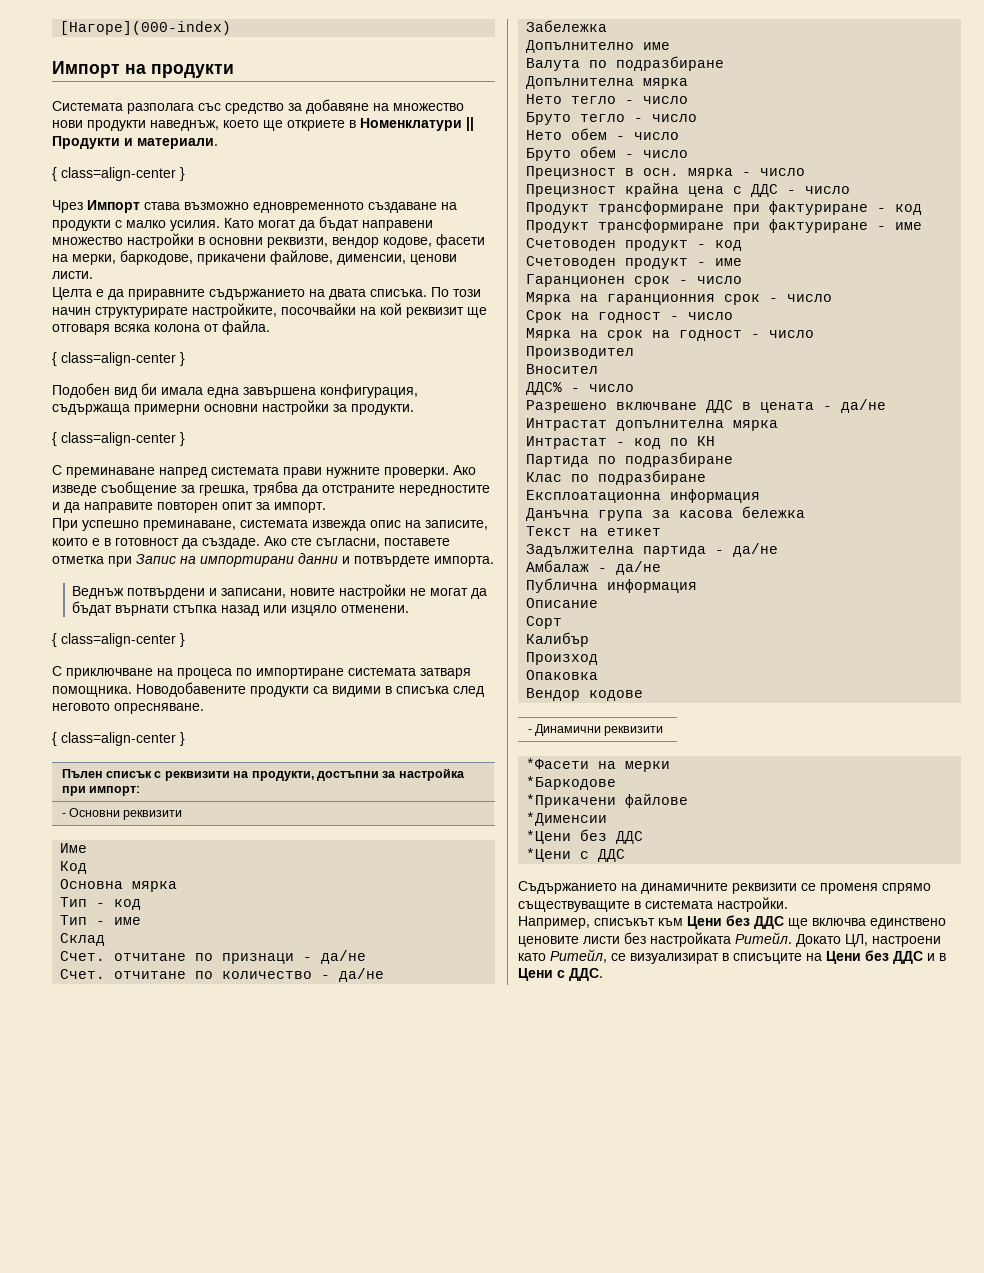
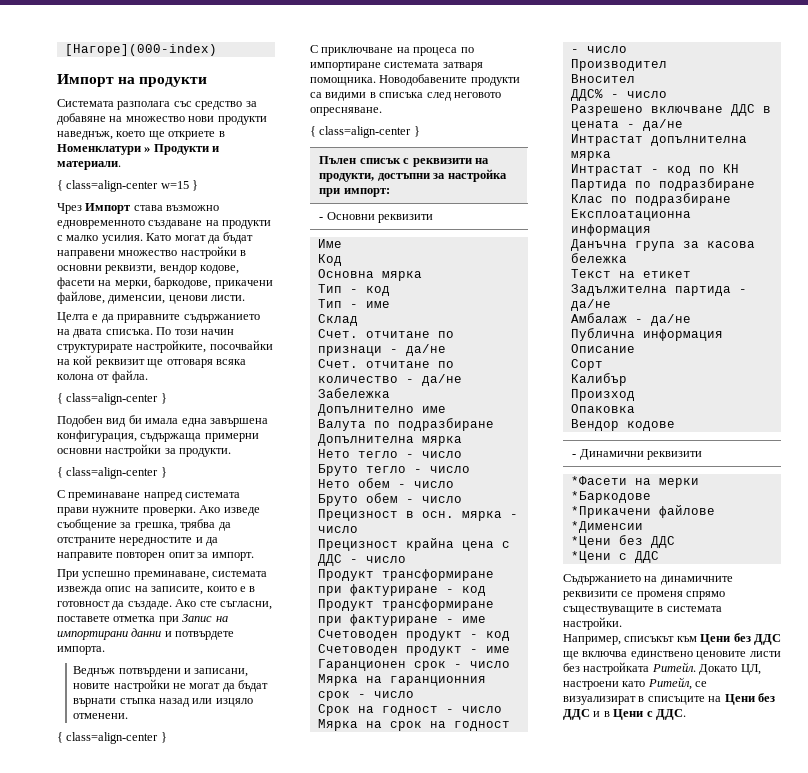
[466,117,474,131] || -> [144,147,151,152] »
(176, 174) none -> [160,181,189,189] w=15

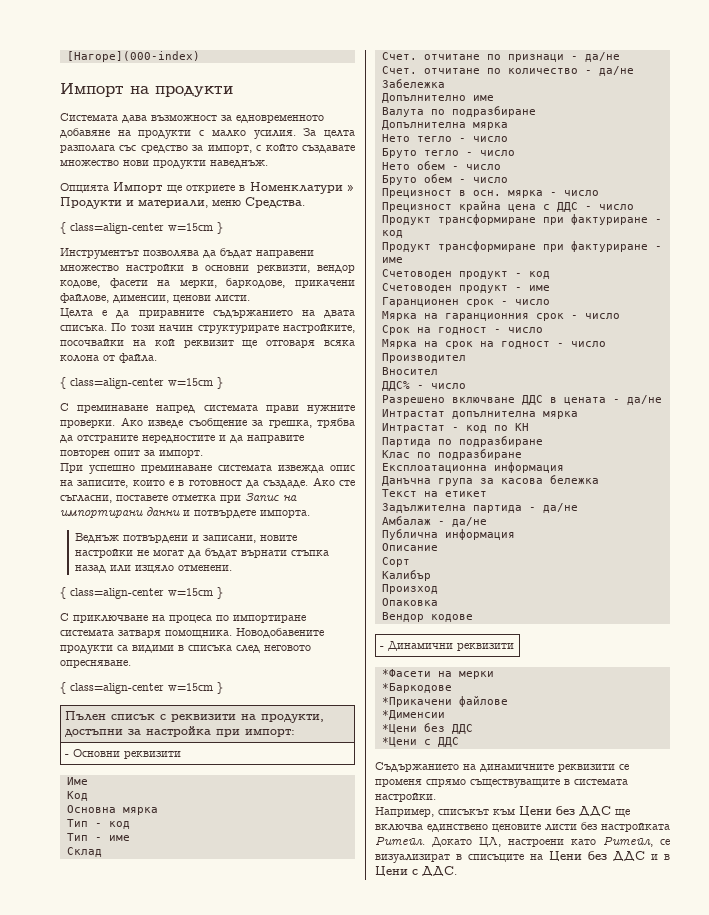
[117,101,257,110] [57,113,267,125] [57,131,146,140] разполага със средство за добавяне на множество нови продукти наведнъж, което -> [122,114,324,123] [60,128,356,139] [60,144,355,153] [60,159,268,169] [60,182,164,193] дава възможност за едновременното добавяне на продукти с малко усилия. За целта разполага със средство за импорт, с който създавате множество нови продукти наведнъж. // Опцията Импорт
[57,161,121,170] [57,180,199,192] [57,203,220,214] [57,220,272,229] [57,233,206,244] материали. // { class=align-center w=15 } // Чрез Импорт става възможно едновременното създаване на продукти с малко усилия. Като могат -> [138,197,305,208] [60,222,223,234] [60,248,199,259] материали, меню Средства. // { class=align-center w=15cm } // Инструментът позволява
[160,393,167,404] [57,415,268,427] [57,430,259,442] [57,444,232,457] [57,467,159,479] } // Подобен вид би имала една завършена конфигурация, съдържаща примерни основни настройки за продукти. // { class=align-center -> [168,378,213,386] w=15cm
[133,571,209,580] преминаване, -> [141,464,212,473] преминаване
(159, 738) none -> [168,588,213,596] w=15cm
(412, 132) none -> [168,683,213,691] w=15cm

